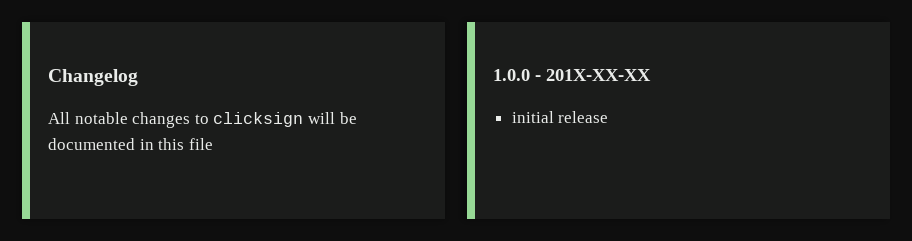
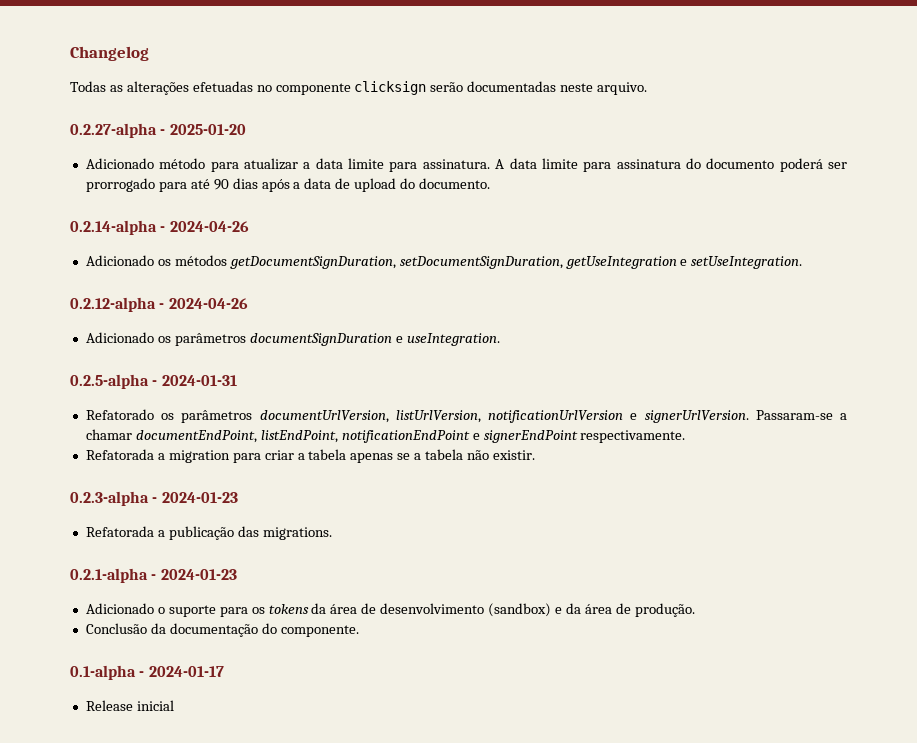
[48,112,357,128] [48,138,213,150] [493,69,651,81] [511,111,609,123] All notable changes to clicksign will be documented in this file // 1.0.0 - 201X-XX-XX // initial release -> [70,81,648,95] [70,123,246,138] [85,158,848,172] [85,178,491,192] [70,220,249,235] [85,255,803,269] [70,297,248,312] [85,332,500,346] [70,374,237,389] [85,409,847,423] [85,429,686,443] [85,449,535,463] [70,491,238,506] [85,526,332,540] [70,568,237,583] [85,603,695,617] [85,623,359,637] [70,665,224,680] [85,700,174,711] Todas as alterações efetuadas no componente clicksign serão documentadas neste arquivo. // 0.2.27-alpha - 2025-01-20 // Adicionado método para atualizar a data limite para assinatura. A data limite para assinatura do documento poderá ser prorrogado para até 90 dias após a data de upload do documento. // 0.2.14-alpha - 2024-04-26 // Adicionado os métodos getDocumentSignDuration, setDocumentSignDuration, getUseIntegration e setUseIntegration. // 0.2.12-alpha - 2024-04-26 // Adicionado os parâmetros documentSignDuration e useIntegration. // 0.2.5-alpha - 2024-01-31 // Refatorado os parâmetros documentUrlVersion, listUrlVersion, notificationUrlVersion e signerUrlVersion. Passaram-se a chamar documentEndPoint, listEndPoint, notificationEndPoint e signerEndPoint respectivamente. // Refatorada a migration para criar a tabela apenas se a tabela não existir. // 0.2.3-alpha - 2024-01-23 // Refatorada a publicação das migrations. // 0.2.1-alpha - 2024-01-23 // Adicionado o suporte para os tokens da área de desenvolvimento (sandbox) e da área de produção. // Conclusão da documentação do componente. // 0.1-alpha - 2024-01-17 // Release inicial

